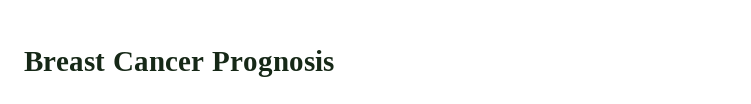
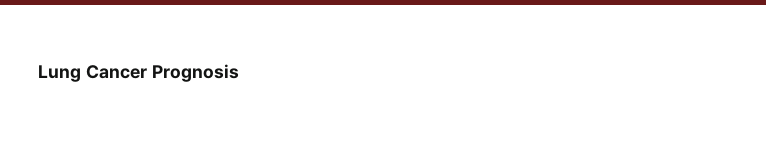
[24,52,105,71] Breast -> [38,65,81,82] Lung

